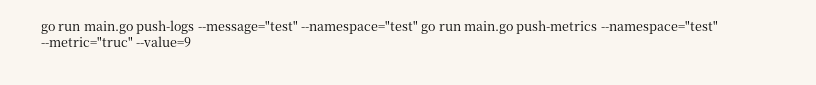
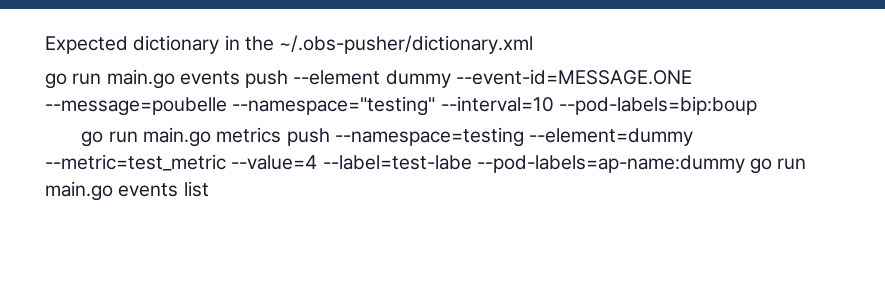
[41,20,718,34] [41,36,192,47] go run main.go push-logs --message="test" --namespace="test" go run main.go push-metrics --namespace="test" --metric="truc" --value=9 -> [45,35,534,54] [45,69,692,89] [45,96,757,116] [81,127,694,147] [45,154,807,174] [45,181,209,201] Expected dictionary in the ~/.obs-pusher/dictionary.xml // go run main.go events push --element dummy --event-id=MESSAGE.ONE --message=poubelle --namespace="testing" --interval=10 --pod-labels=bip:boup // go run main.go metrics push --namespace=testing --element=dummy --metric=test_metric --value=4 --label=test-labe --pod-labels=ap-name:dummy go run main.go events list

